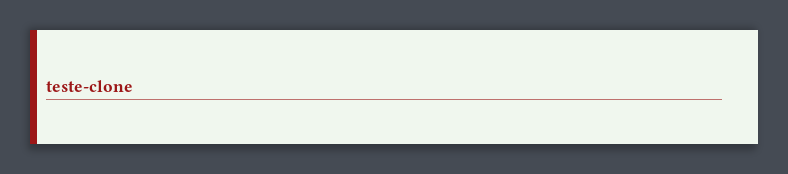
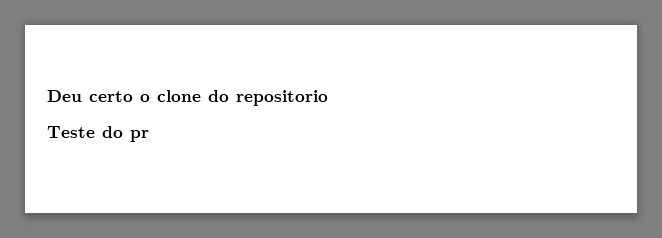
[46,80,133,92] teste-clone -> [47,90,328,106] [47,126,149,142] Deu certo o clone do repositorio // Teste do pr

